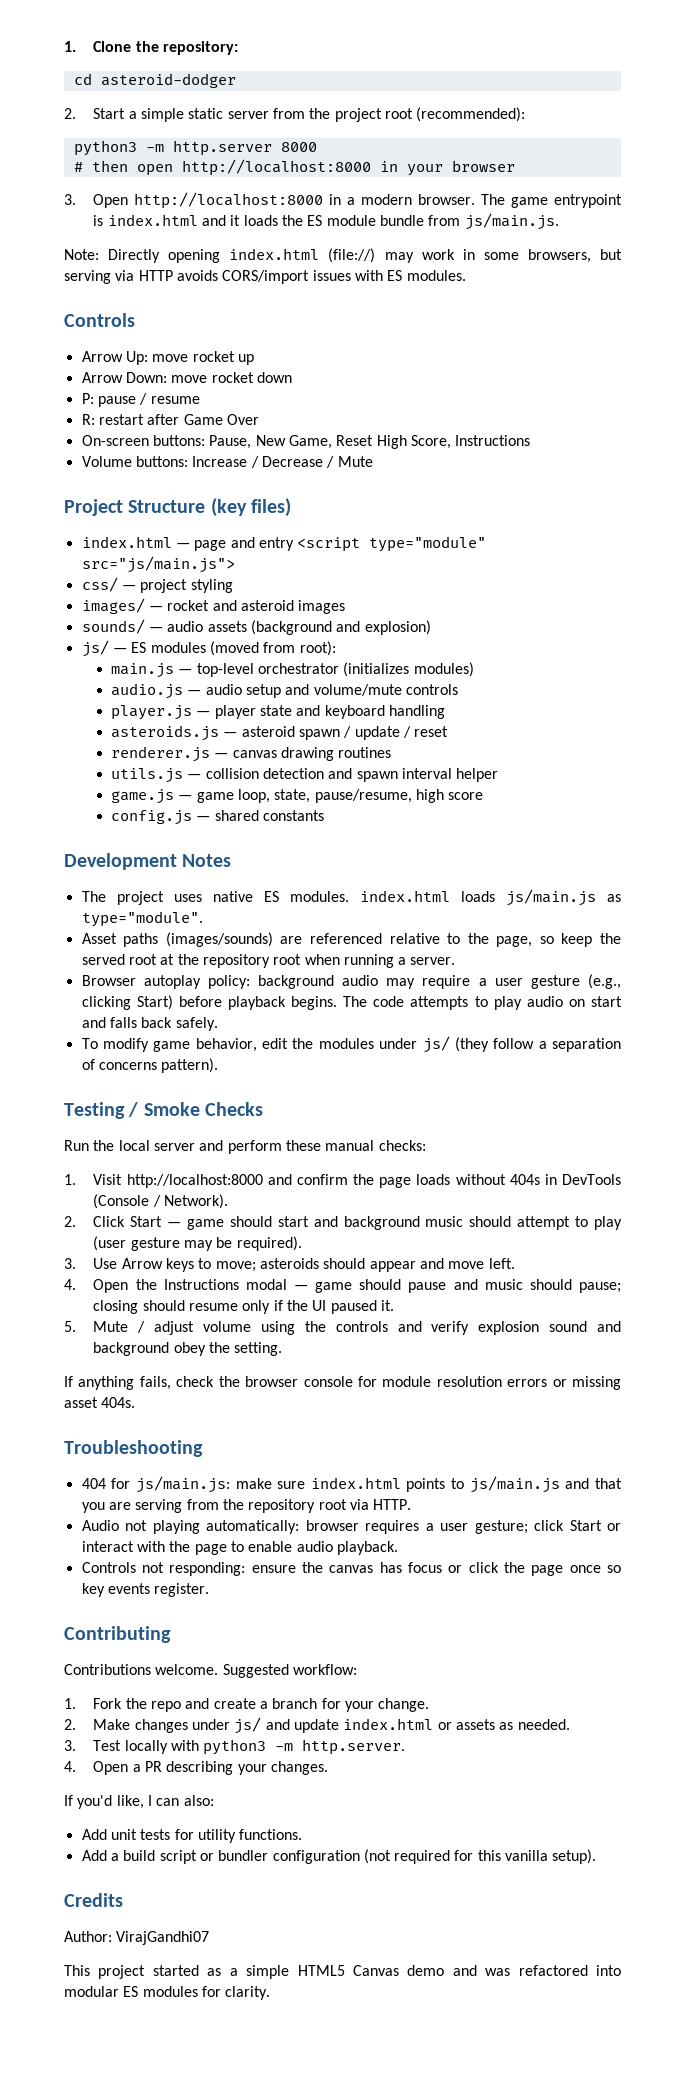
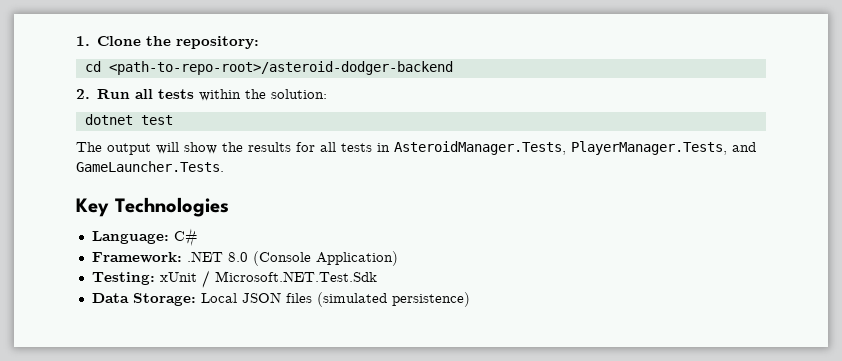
[100,73,236,88] [64,107,526,122] [73,140,317,156] [73,159,515,176] [64,192,622,209] [93,213,559,230] [64,248,623,263] [64,270,466,284] [64,313,135,327] [81,351,254,365] [81,372,292,383] [81,393,200,407] [81,414,259,425] [81,435,531,449] [81,456,373,468] [64,498,292,517] [81,536,487,552] [81,556,235,573] [81,577,233,593] [81,598,346,614] [81,619,431,635] [81,640,336,657] [111,662,474,678] [111,683,458,699] [111,705,445,720] [111,725,449,741] [111,746,392,762] [111,768,499,783] [111,789,484,804] [111,810,325,825] [64,853,232,870] [81,889,621,906] [81,911,203,927] [81,932,621,947] [81,954,456,968] [81,974,621,989] [81,995,623,1010] [81,1017,218,1031] [81,1036,621,1053] [81,1058,219,1073] [64,1102,264,1119] [64,1140,426,1154] [64,1174,621,1188] [93,1194,229,1209] [64,1216,623,1230] [93,1236,302,1251] [64,1258,515,1272] [64,1279,622,1293] [93,1300,395,1314] [64,1321,621,1335] [93,1342,283,1356] [64,1376,621,1390] [64,1397,136,1408] [64,1440,203,1457] [81,1476,622,1493] [81,1499,412,1513] [81,1520,621,1534] [81,1541,398,1555] [81,1562,622,1576] [81,1583,210,1597] [64,1626,171,1643] [64,1664,357,1678] [64,1698,430,1712] [64,1717,570,1734] [64,1739,406,1755] [64,1761,329,1775] [64,1795,214,1809] [81,1829,303,1843] [81,1849,597,1864] [64,1893,123,1907] [64,1931,210,1945] [64,1965,622,1979] [64,1986,271,2000] asteroid-dodger // 2. Start a simple static server from the project root (recommended): // python3 -m http.server 8000 // # then open http://localhost:8000 in your browser // 3. Open http://localhost:8000 in a modern browser. The game entrypoint is index.html and it loads the ES module bundle from js/main.js. // Note: Directly opening index.html (file://) may work in some browsers, but serving via HTTP avoids CORS/import issues with ES modules. // Controls // Arrow Up: move rocket up // Arrow Down: move rocket down // P: pause / resume // R: restart after Game Over // On-screen buttons: Pause, New Game, Reset High Score, Instructions // Volume buttons: Increase / Decrease / Mute // Project Structure (key files) // index.html — page and entry <script type="module" src="js/main.js"> // css/ — project styling // images/ — rocket and asteroid images // sounds/ — audio assets (background and explosion) // js/ — ES modules (moved from root): // main.js — top-level orchestrator (initializes modules) // audio.js — audio setup and volume/mute controls // player.js — player state and keyboard handling // asteroids.js — asteroid spawn / update / reset // renderer.js — canvas drawing routines // utils.js — collision detection and spawn interval helper // game.js — game loop, state, pause/resume, high score // config.js — shared constants // Development Notes // The project uses native ES modules. index.html loads js/main.js as type="module". // Asset paths (images/sounds) are referenced relative to the page, so keep the served root at the repository root when running a server. // Browser autoplay policy: background audio may require a user gesture (e.g., clicking Start) before playback begins. The code attempts to play audio on start and falls back safely. // To modify game behavior, edit the modules under js/ (they follow a separation of concerns pattern). // Testing / Smoke Checks // Run the local server and perform these manual checks: // 1. Visit http://localhost:8000 and confirm the page loads without 404s in DevTools (Console / Network). // 2. Click Start — game should start and background music should attempt to play (user gesture may be required). // 3. Use Arrow keys to move; asteroids should appear and move left. // 4. Open the Instructions modal — game should pause and music should pause; closing should resume only if the UI paused it. // 5. Mute / adjust volume using the controls and verify explosion sound and background obey the setting. // If anything fails, check the browser console for module resolution errors or missing asset 404s. // Troubleshooting // 404 for js/main.js: make sure index.html points to js/main.js and that you are serving from the repository root via HTTP. // Audio not playing automatically: browser requires a user gesture; click Start or interact with the page to enable audio playback. // Controls not responding: ensure the canvas has focus or click the page once so key events register. // Contributing // Contributions welcome. Suggested workflow: // 1. Fork the repo and create a branch for your change. // 2. Make changes under js/ and update index.html or assets as needed. // 3. Test locally with python3 -m http.server. // 4. Open a PR describing your changes. // If you'd like, I can also: // Add unit tests for utility functions. // Add a build script or bundler configuration (not required for this vanilla setup). // Credits // Author: VirajGandhi07 // This project started as a simple HTML5 Canvas demo and was refactored into modular ES modules for clarity. -> [108,61,453,75] [76,89,328,101] [84,114,173,125] [76,141,756,155] [76,161,224,172] [76,197,229,217] [91,228,198,247] [91,251,398,266] [91,270,377,288] [91,292,470,307] <path-to-repo-root>/asteroid-dodger-backend // 2. Run all tests within the solution: // dotnet test // The output will show the results for all tests in AsteroidManager.Tests, PlayerManager.Tests, and GameLauncher.Tests. // Key Technologies // Language: C# // Framework: .NET 8.0 (Console Application) // Testing: xUnit / Microsoft.NET.Test.Sdk // Data Storage: Local JSON files (simulated persistence)

